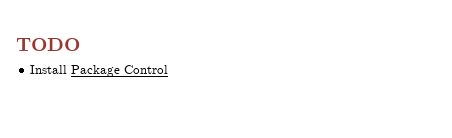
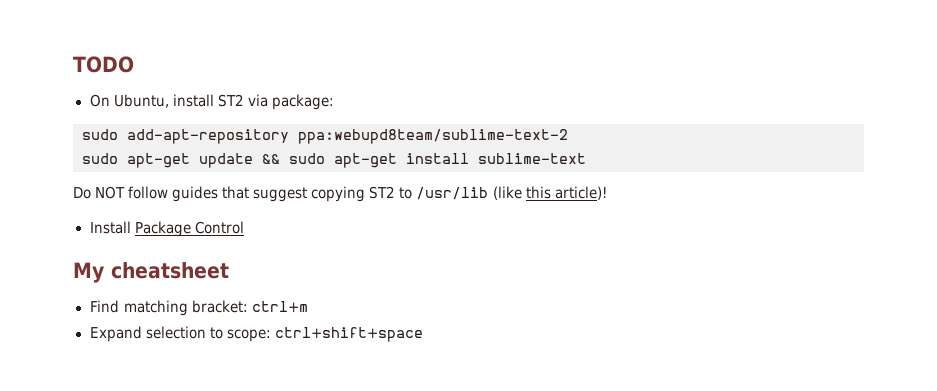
[30,65,169,77] Install Package Control -> [89,94,334,110] [82,129,568,144] [82,153,586,168] [73,186,607,202] [89,221,244,237] [73,262,229,283] [89,300,308,316] [89,326,423,342] On Ubuntu, install ST2 via package: // sudo add-apt-repository ppa:webupd8team/sublime-text-2 // sudo apt-get update && sudo apt-get install sublime-text // Do NOT follow guides that suggest copying ST2 to /usr/lib (like this article)! // Install Package Control // My cheatsheet // Find matching bracket: ctrl+m // Expand selection to scope: ctrl+shift+space

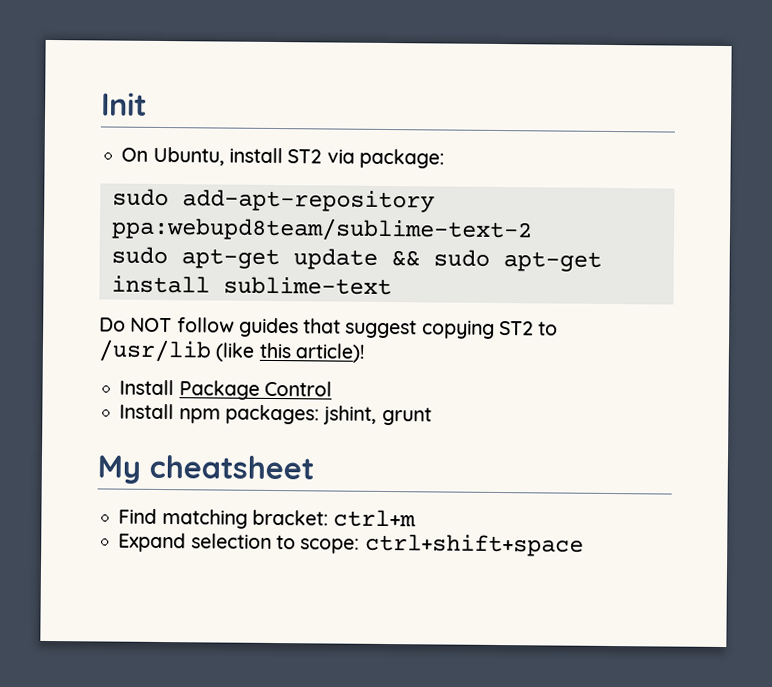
[73,56,134,73] TODO -> [101,92,147,116] Init
(244, 227) none -> [119,403,432,426] // Install npm packages: jshint, grunt

